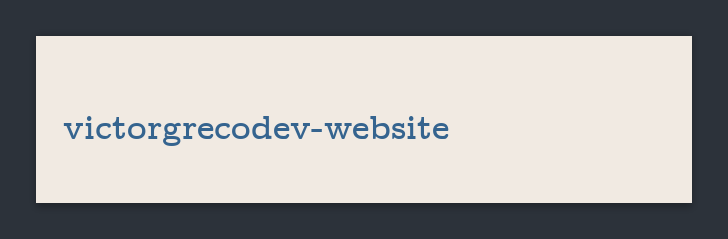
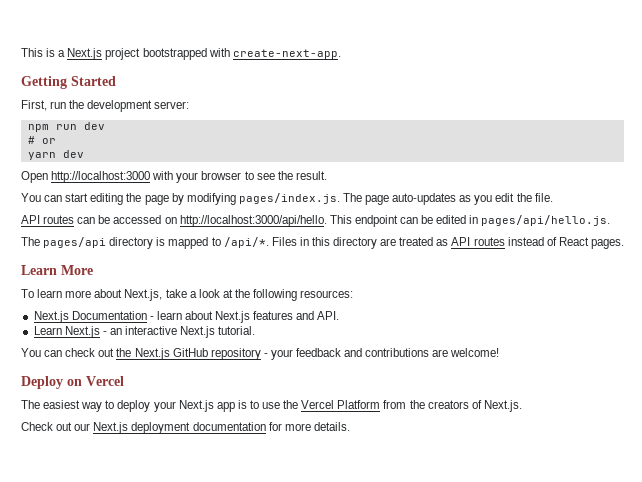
[63,116,449,146] victorgrecodev-website -> [21,48,341,60] [21,76,116,89] [21,100,190,112] [27,122,105,132] [27,136,56,144] [27,150,84,160] [21,171,327,183] [21,193,553,205] [21,215,611,227] [21,237,624,249] [21,265,93,275] [21,289,354,301] [33,311,340,323] [33,326,256,338] [21,348,500,360] [21,376,124,389] [21,400,522,412] [21,422,350,434] This is a Next.js project bootstrapped with create-next-app. // Getting Started // First, run the development server: // npm run dev // # or // yarn dev // Open http://localhost:3000 with your browser to see the result. // You can start editing the page by modifying pages/index.js. The page auto-updates as you edit the file. // API routes can be accessed on http://localhost:3000/api/hello. This endpoint can be edited in pages/api/hello.js. // The pages/api directory is mapped to /api/*. Files in this directory are treated as API routes instead of React pages. // Learn More // To learn more about Next.js, take a look at the following resources: // Next.js Documentation - learn about Next.js features and API. // Learn Next.js - an interactive Next.js tutorial. // You can check out the Next.js GitHub repository - your feedback and contributions are welcome! // Deploy on Vercel // The easiest way to deploy your Next.js app is to use the Vercel Platform from the creators of Next.js. // Check out our Next.js deployment documentation for more details.

